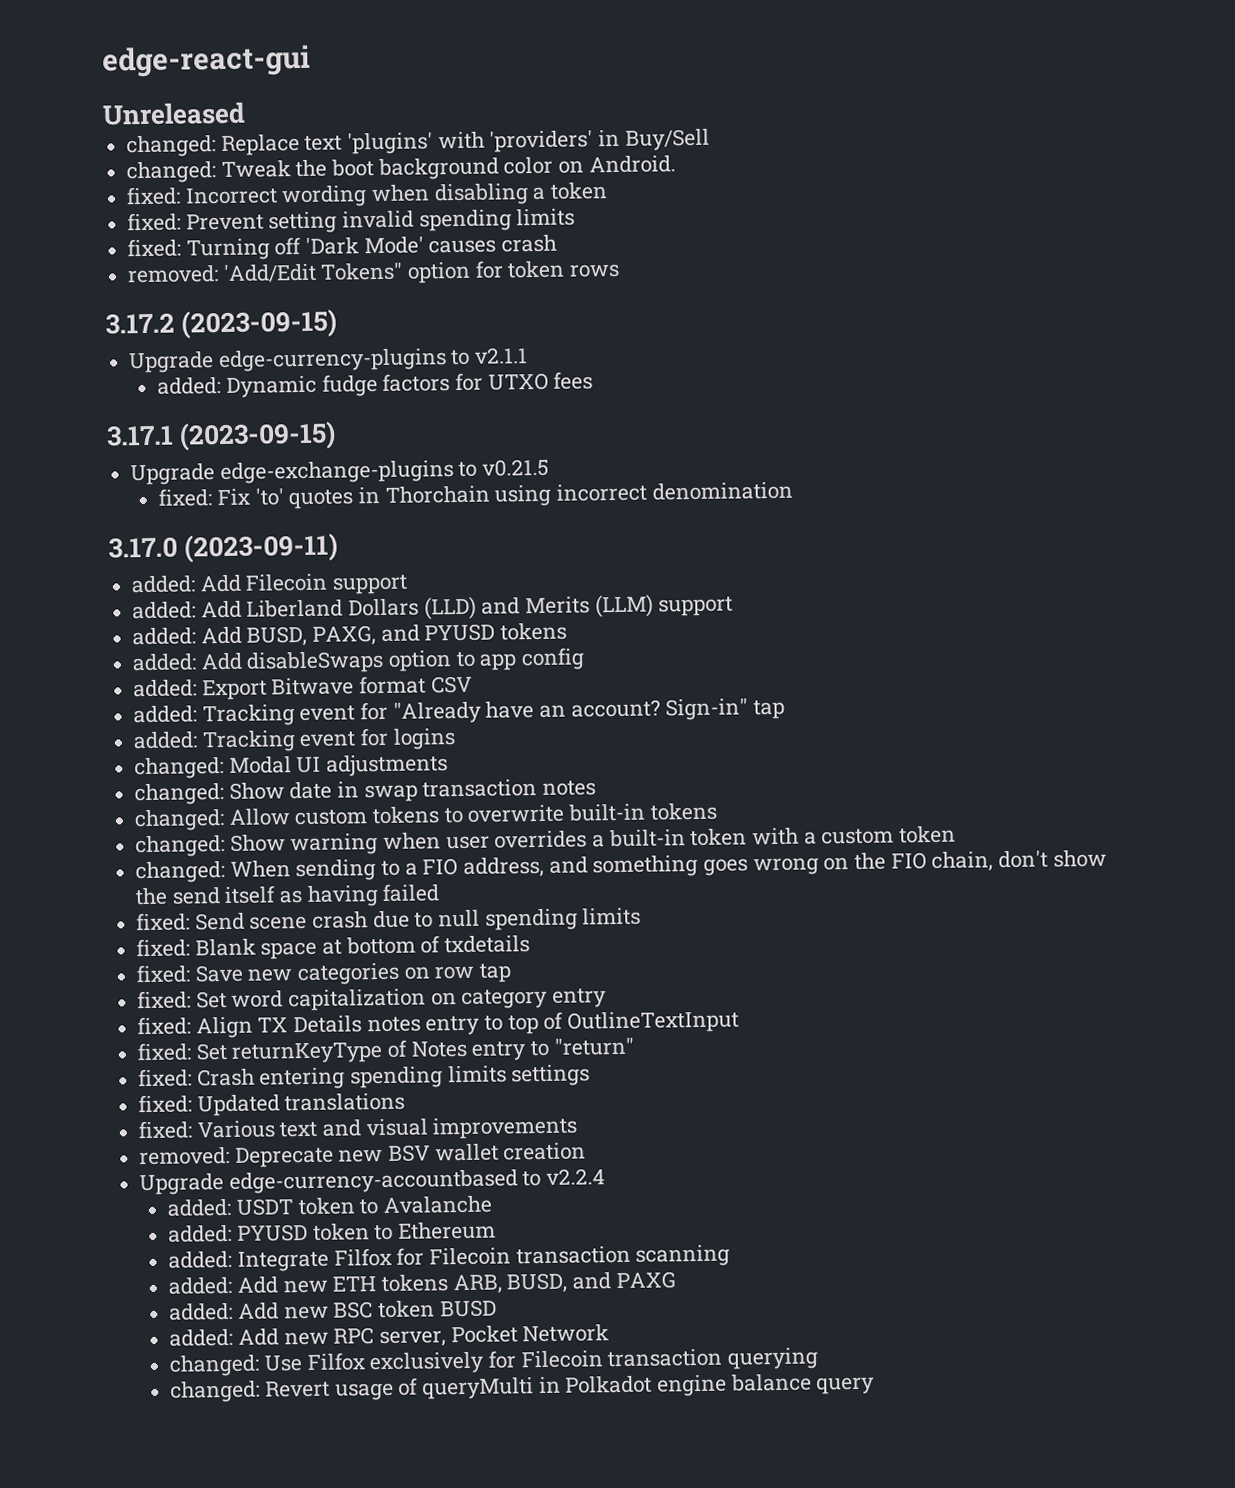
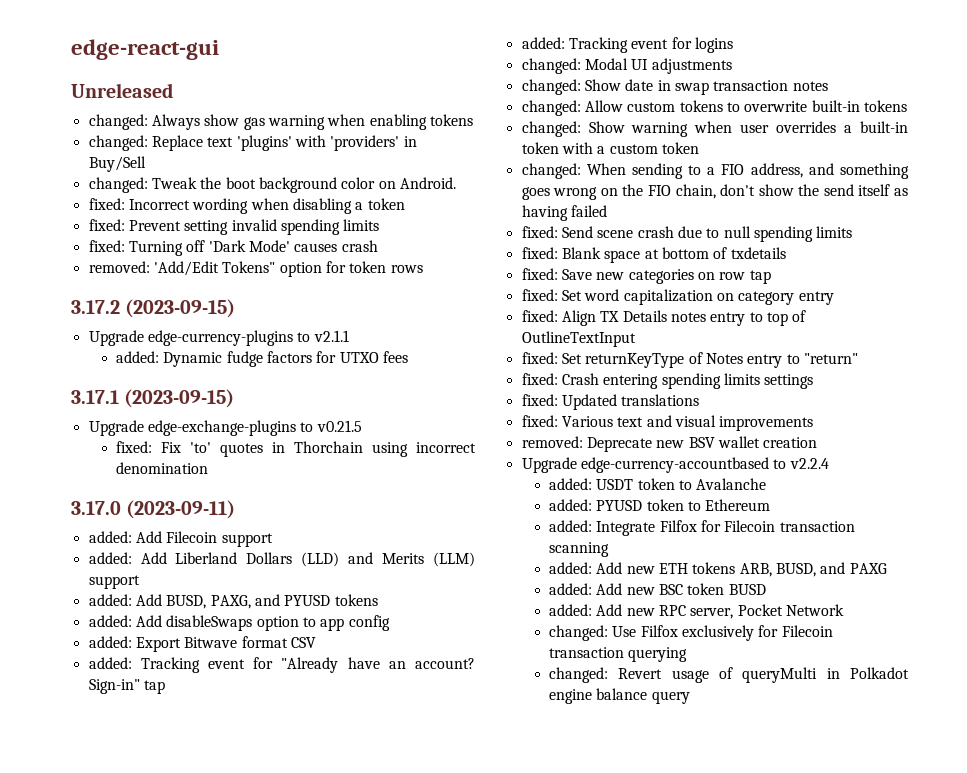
(246, 113) none -> [88,114,473,130] // changed: Always show gas warning when enabling tokens

